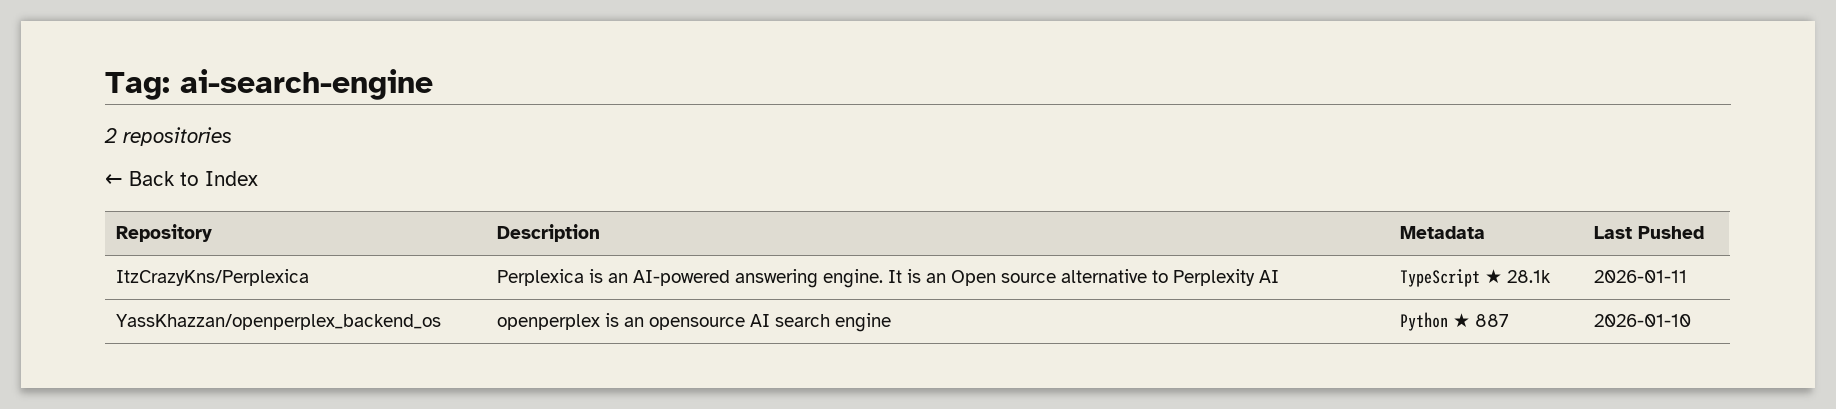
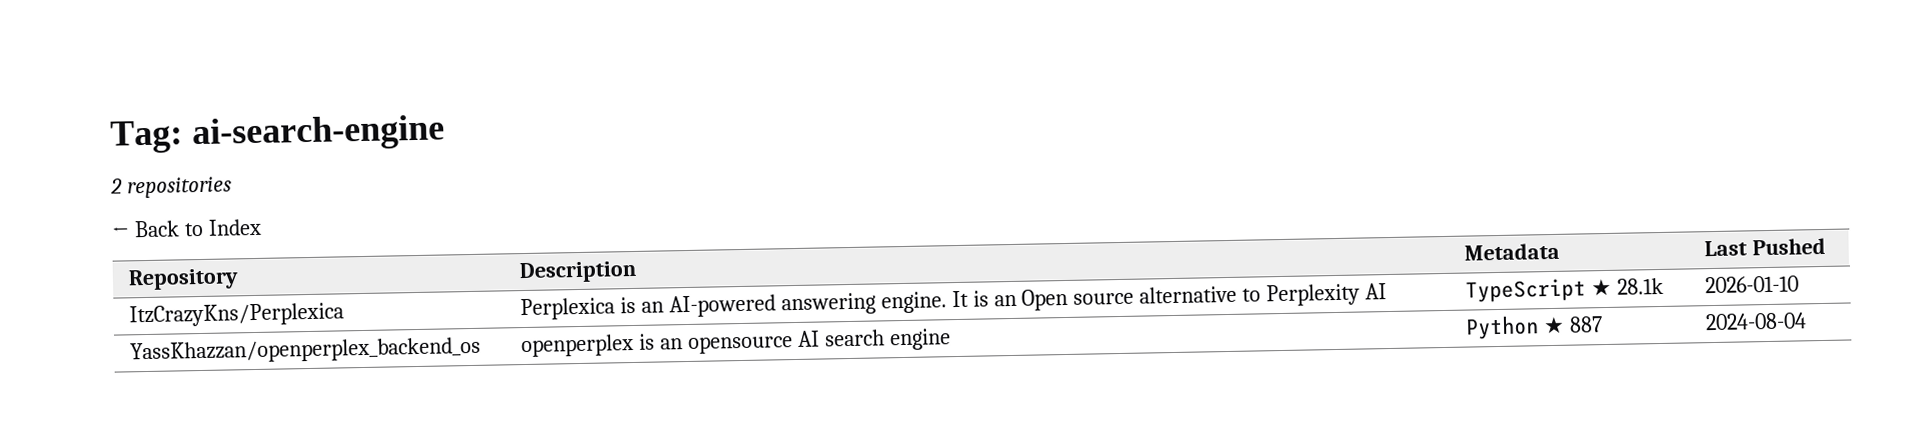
[1594,270,1688,283] 2026-01-11 -> [1705,275,1800,294] 2026-01-10
[1594,314,1692,327] 2026-01-10 -> [1705,312,1808,331] 2024-08-04

